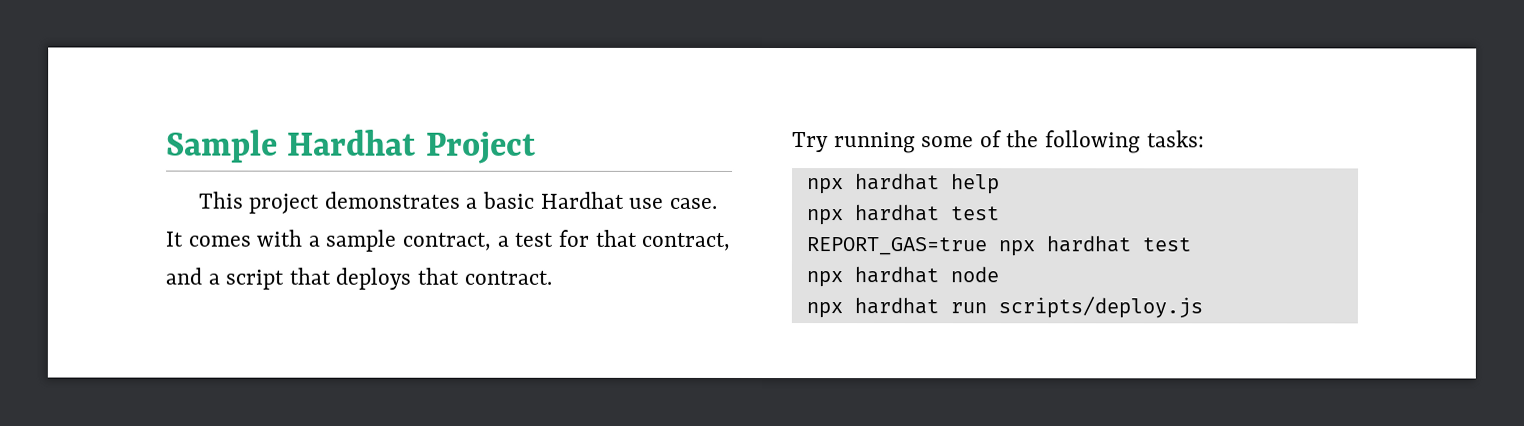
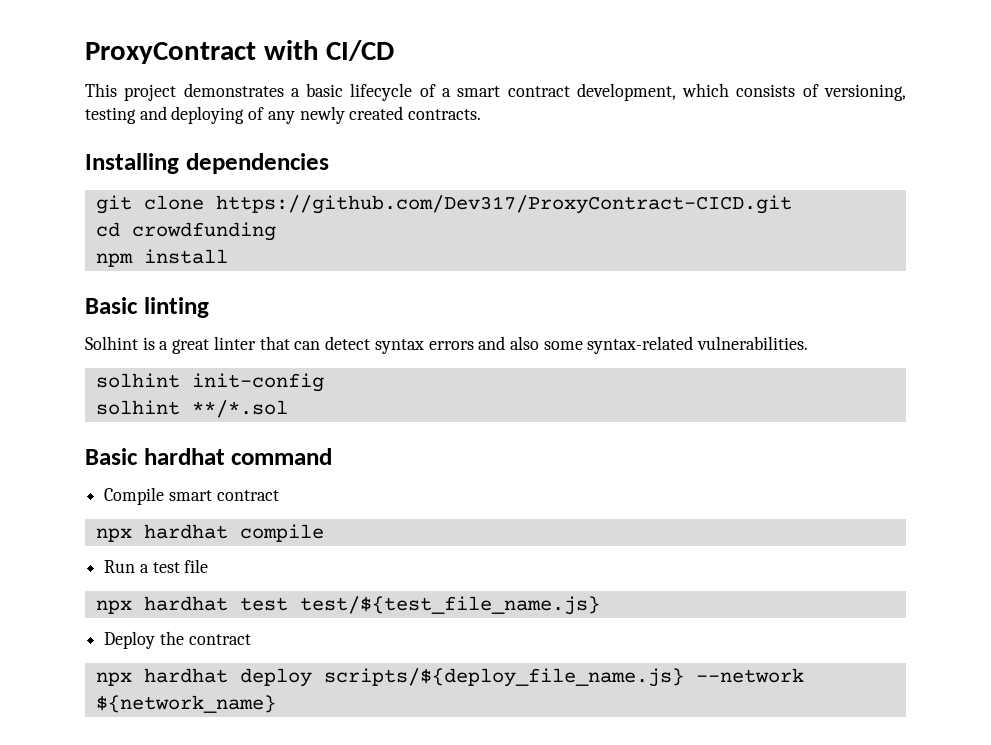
[166,129,536,164] Sample Hardhat Project -> [85,40,395,64] ProxyContract with CI/CD
[540,191,718,209] [165,229,731,252] [165,267,552,290] [792,130,1205,154] [806,173,1000,195] [805,204,1000,226] [805,235,1191,257] [805,266,999,288] [805,296,1203,319] Hardhat use case. It comes with a sample contract, a test for that contract, and a script that deploys that contract. // Try running some of the following tasks: // npx hardhat help // npx hardhat test // REPORT_GAS=true npx hardhat test // npx hardhat node // npx hardhat run scripts/deploy.js -> [350,83,907,101] [85,106,482,124] [85,153,329,174] [95,195,792,214] [95,222,276,241] [95,249,228,267] [85,297,209,318] [85,336,809,354] [95,373,324,392] [95,400,288,418] [85,448,333,465] [104,487,279,505] [95,524,324,542] [104,559,209,573] [95,596,600,615] [104,631,251,649] [95,668,804,687] [95,695,276,713] lifecycle of a smart contract development, which consists of versioning, testing and deploying of any newly created contracts. // Installing dependencies // git clone https://github.com/Dev317/ProxyContract-CICD.git // cd crowdfunding // npm install // Basic linting // Solhint is a great linter that can detect syntax errors and also some syntax-related vulnerabilities. // solhint init-config // solhint **/*.sol // Basic hardhat command // Compile smart contract // npx hardhat compile // Run a test file // npx hardhat test test/${test_file_name.js} // Deploy the contract // npx hardhat deploy scripts/${deploy_file_name.js} --network ${network_name}

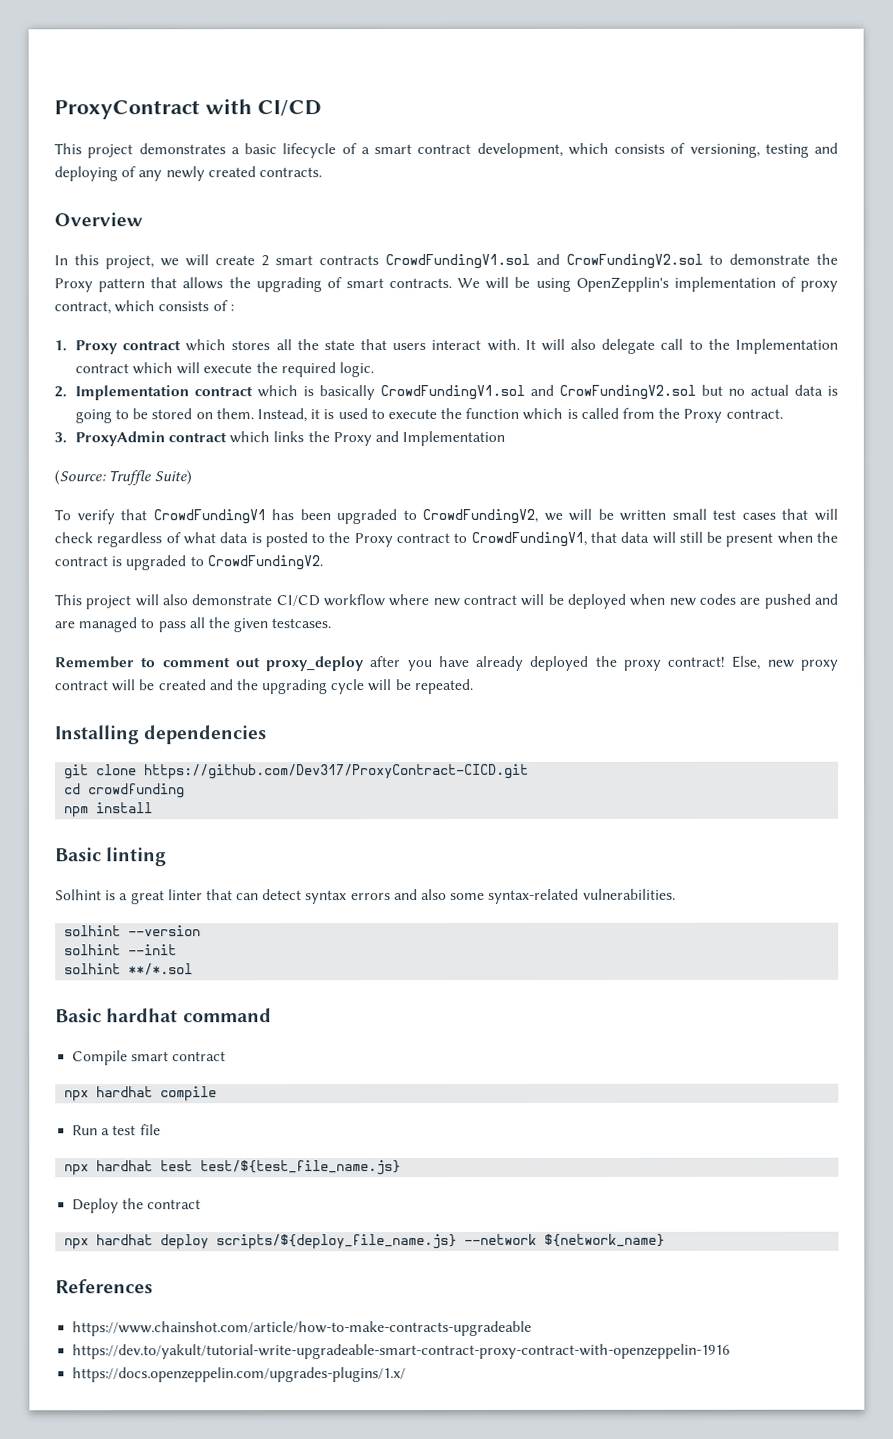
(482, 114) none -> [54,212,143,227] [54,253,838,270] [54,276,838,293] [54,300,234,315] [54,338,839,355] [74,362,375,378] [54,384,839,401] [74,407,783,424] [54,430,506,447] [54,470,193,486] [54,508,838,525] [54,531,838,548] [54,555,323,571] [54,593,839,610] [54,617,332,633] [54,655,838,672] [54,678,473,695] // Overview // In this project, we will create 2 smart contracts CrowdFundingV1.sol and CrowFundingV2.sol to demonstrate the Proxy pattern that allows the upgrading of smart contracts. We will be using OpenZepplin's implementation of proxy contract, which consists of : // 1. Proxy contract which stores all the state that users interact with. It will also delegate call to the Implementation contract which will execute the required logic. // 2. Implementation contract which is basically CrowdFundingV1.sol and CrowFundingV2.sol but no actual data is going to be stored on them. Instead, it is used to execute the function which is called from the Proxy contract. // 3. ProxyAdmin contract which links the Proxy and Implementation // (Source: Truffle Suite) // To verify that CrowdFundingV1 has been upgraded to CrowdFundingV2, we will be written small test cases that will check regardless of what data is posted to the Proxy contract to CrowdFundingV1, that data will still be present when the contract is upgraded to CrowdFundingV2. // This project will also demonstrate CI/CD workflow where new contract will be deployed when new codes are pushed and are managed to pass all the given testcases. // Remember to comment out proxy_deploy after you have already deployed the proxy contract! Else, new proxy contract will be created and the upgrading cycle will be repeated.
[191,373,324,392] init-config -> [128,925,202,937] [64,944,178,956] --version // solhint --init
(276, 704) none -> [55,1279,153,1294] [72,1320,533,1337] [72,1343,731,1360] [72,1367,407,1383] // References // https://www.chainshot.com/article/how-to-make-contracts-upgradeable // https://dev.to/yakult/tutorial-write-upgradeable-smart-contract-proxy-contract-with-openzeppelin-1916 // https://docs.openzeppelin.com/upgrades-plugins/1.x/

